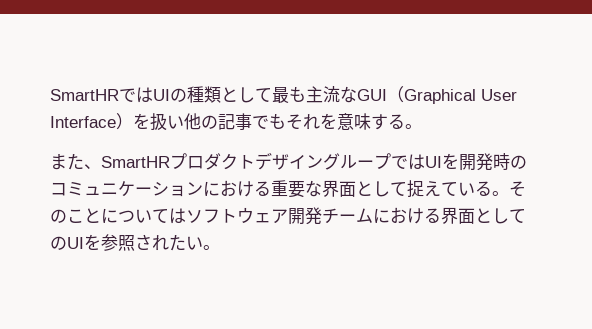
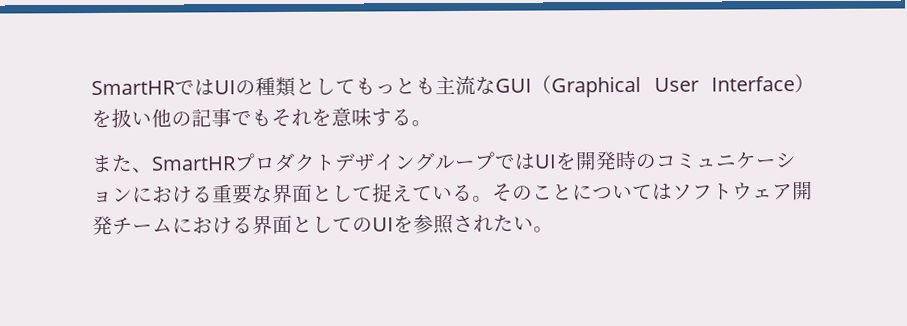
[272,87,289,103] 最 -> [355,77,416,95] もっと

